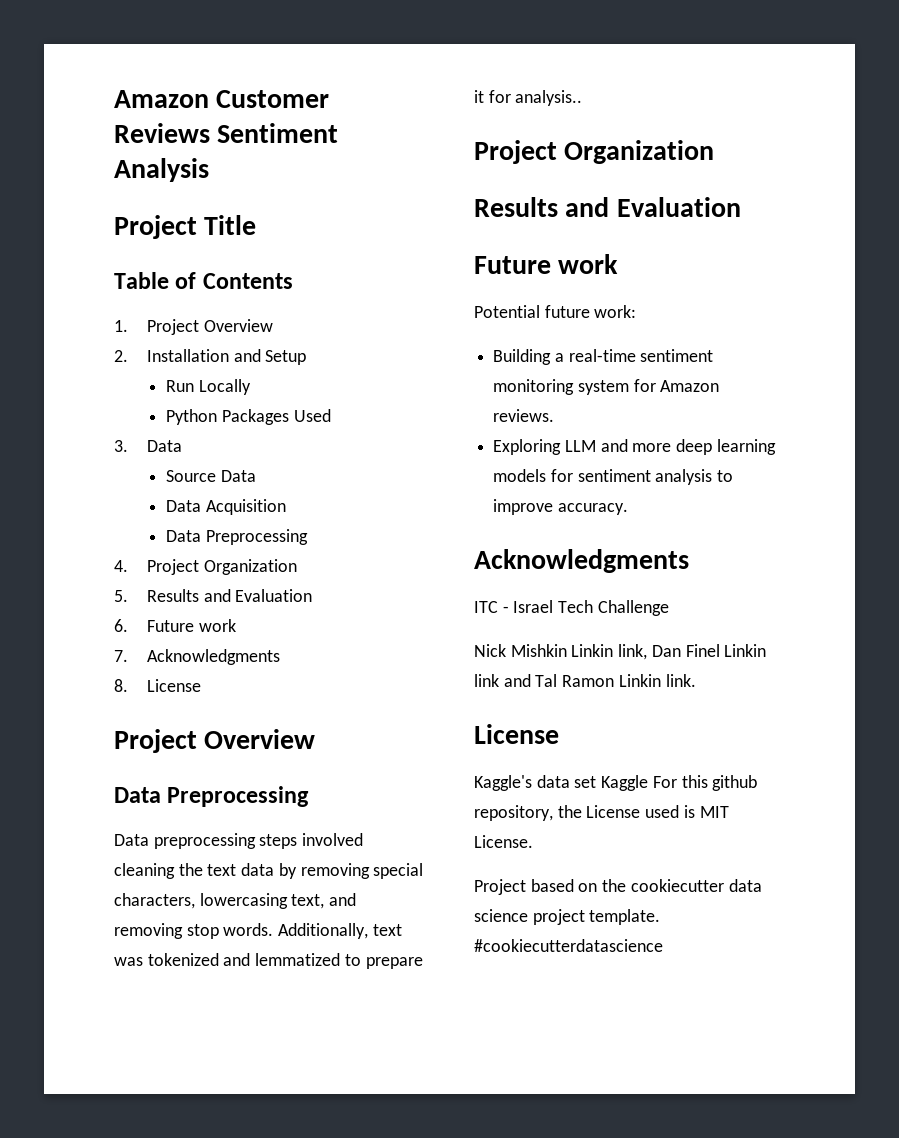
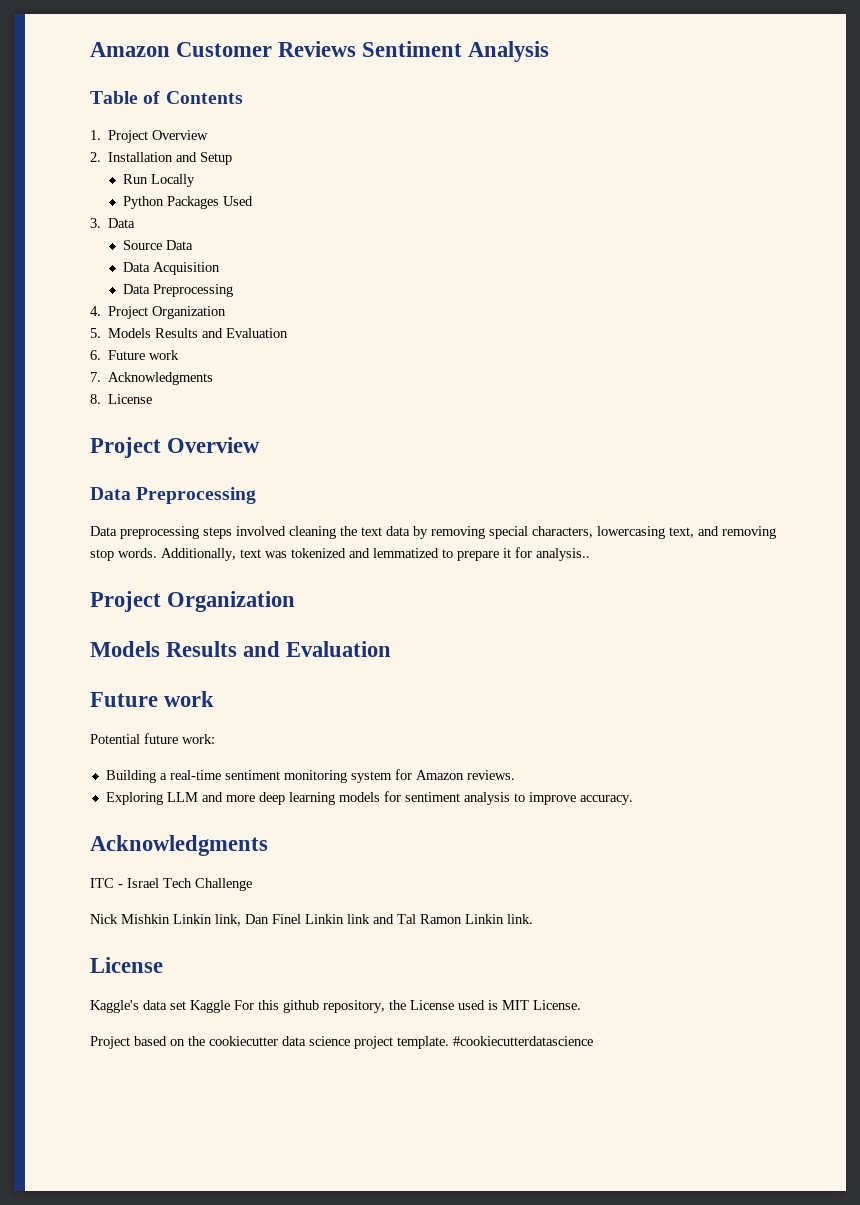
[114,215,257,239] // Project Title -> (550, 51) none
(128, 596) none -> [108,328,152,338] Models
(715, 152) none -> [90,641,160,657] Models

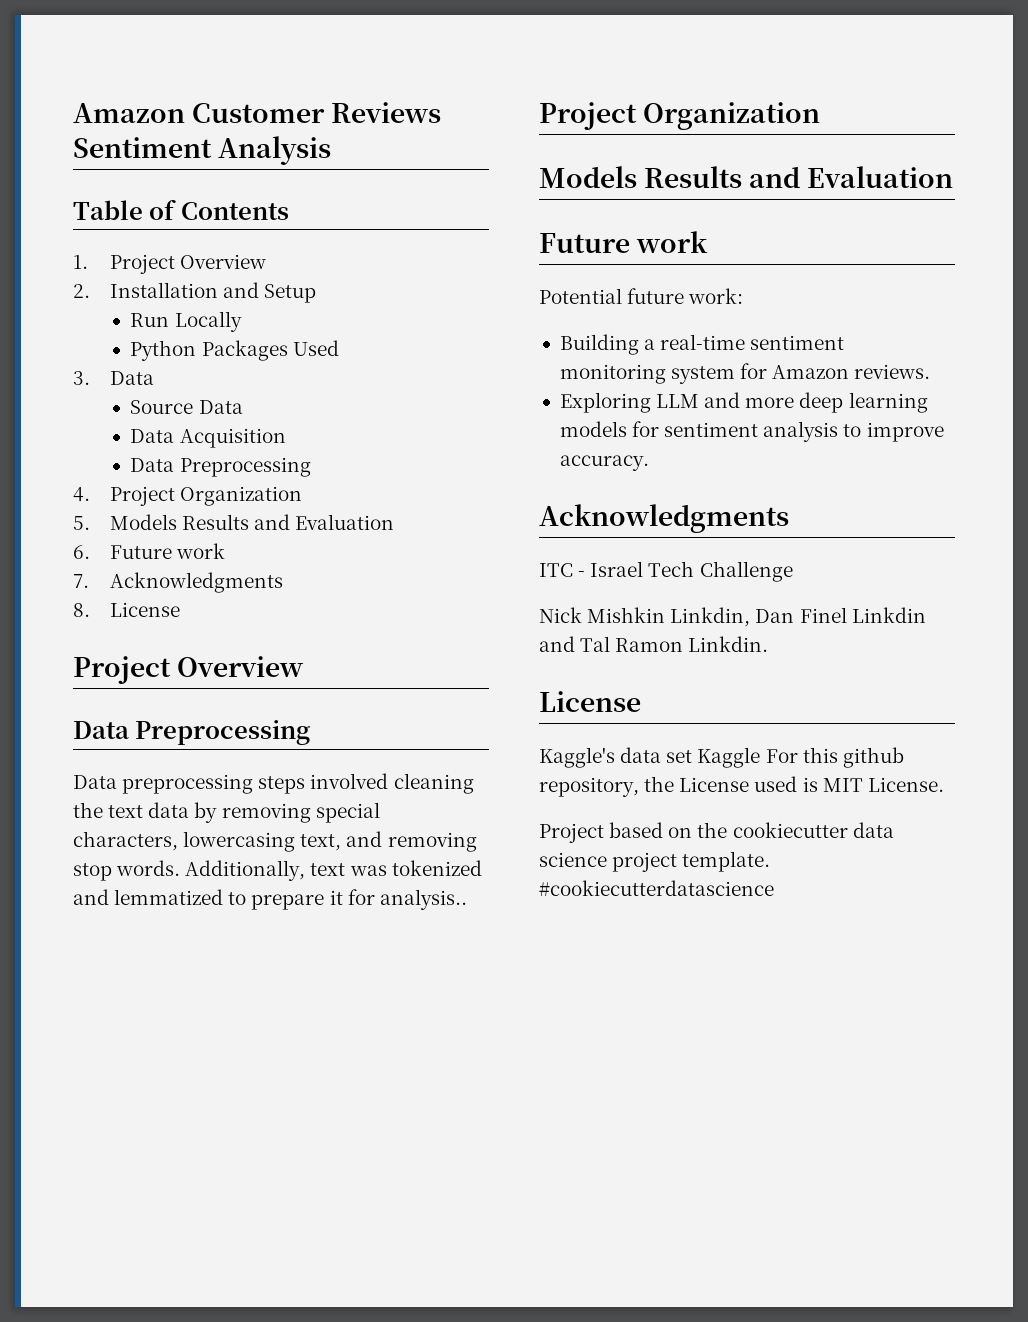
[173,914,370,926] Linkin link, Dan Finel Linkin link -> [670,607,926,627] Linkdin, Dan Finel Linkdin
[465,914,533,924] Linkin link. -> [688,636,769,652] Linkdin.

